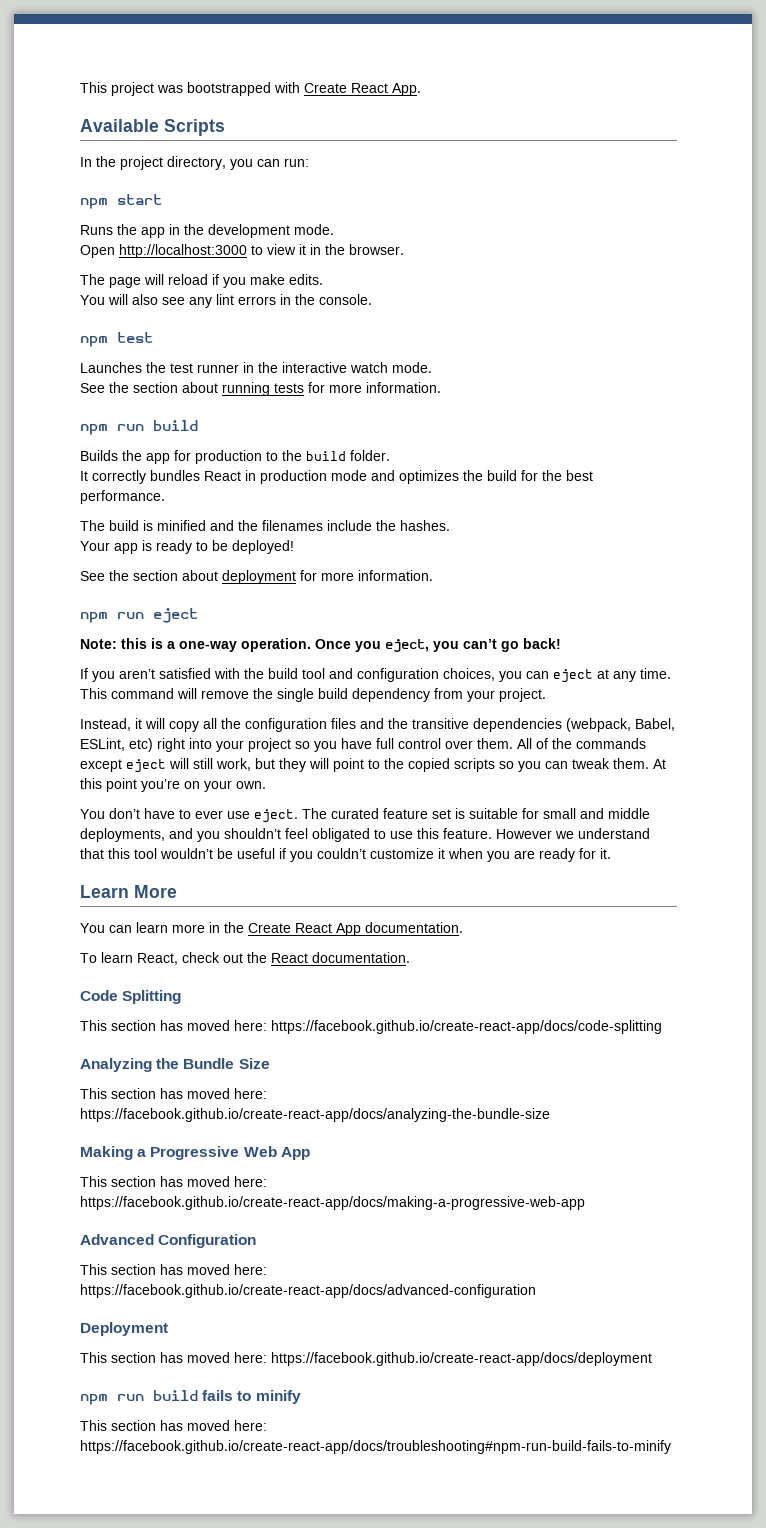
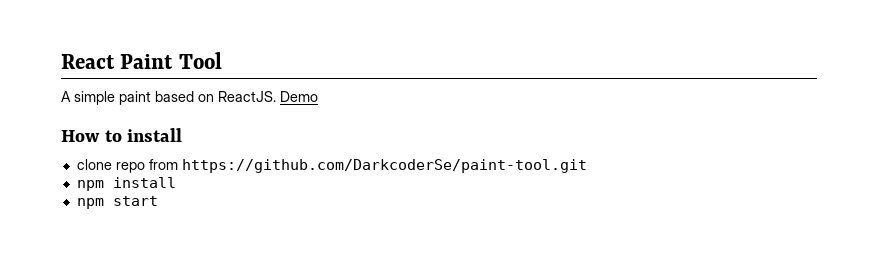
[80,82,421,96] [80,119,225,136] [80,156,309,170] [80,194,162,209] [80,224,334,238] [80,244,404,258] [80,274,323,288] [80,294,372,308] [80,332,153,347] [80,362,432,373] [80,382,441,396] [80,420,198,435] [80,450,390,464] [80,470,593,484] [80,490,165,504] [80,520,450,531] [80,540,294,554] [80,570,433,584] [80,608,198,623] [80,638,561,652] [80,668,671,683] [80,688,546,702] [80,718,675,732] [80,738,646,752] [80,758,666,773] [80,778,266,792] [80,808,650,823] [80,828,650,842] [80,848,611,862] [80,885,177,898] [80,922,463,936] [80,952,410,965] [80,990,182,1004] [80,1020,662,1034] [80,1058,270,1072] [80,1088,267,1099] [80,1108,550,1122] [80,1146,310,1160] [80,1176,267,1187] [80,1196,585,1210] [80,1234,257,1248] [80,1264,267,1275] [80,1284,536,1298] [80,1322,168,1336] [80,1352,652,1366] [80,1390,301,1405] [80,1420,267,1431] [80,1440,671,1454] This project was bootstrapped with Create React App. // Available Scripts // In the project directory, you can run: // npm start // Runs the app in the development mode. // Open http://localhost:3000 to view it in the browser. // The page will reload if you make edits. // You will also see any lint errors in the console. // npm test // Launches the test runner in the interactive watch mode. // See the section about running tests for more information. // npm run build // Builds the app for production to the build folder. // It correctly bundles React in production mode and optimizes the build for the best performance. // The build is minified and the filenames include the hashes. // Your app is ready to be deployed! // See the section about deployment for more information. // npm run eject // Note: this is a one-way operation. Once you eject, you can’t go back! // If you aren’t satisfied with the build tool and configuration choices, you can eject at any time. This command will remove the single build dependency from your project. // Instead, it will copy all the configuration files and the transitive dependencies (webpack, Babel, ESLint, etc) right into your project so you have full control over them. All of the commands except eject will still work, but they will point to the copied scripts so you can tweak them. At this point you’re on your own. // You don’t have to ever use eject. The curated feature set is suitable for small and middle deployments, and you shouldn’t feel obligated to use this feature. However we understand that this tool wouldn’t be useful if you couldn’t customize it when you are ready for it. // Learn More // You can learn more in the Create React App documentation. // To learn React, check out the React documentation. // Code Splitting // This section has moved here: https://facebook.github.io/create-react-app/docs/code-splitting // Analyzing the Bundle Size // This section has moved here: https://facebook.github.io/create-react-app/docs/analyzing-the-bundle-size // Making a Progressive Web App // This section has moved here: https://facebook.github.io/create-react-app/docs/making-a-progressive-web-app // Advanced Configuration // This section has moved here: https://facebook.github.io/create-react-app/docs/advanced-configuration // Deployment // This section has moved here: https://facebook.github.io/create-react-app/docs/deployment // npm run build fails to minify // This section has moved here: https://facebook.github.io/create-react-app/docs/troubleshooting#npm-run-build-fails-to-minify -> [61,52,222,69] [61,91,318,105] [61,128,183,142] [76,159,587,173] [76,177,176,191] [76,196,158,209] React Paint Tool // A simple paint based on ReactJS. Demo // How to install // clone repo from https://github.com/DarkcoderSe/paint-tool.git // npm install // npm start

